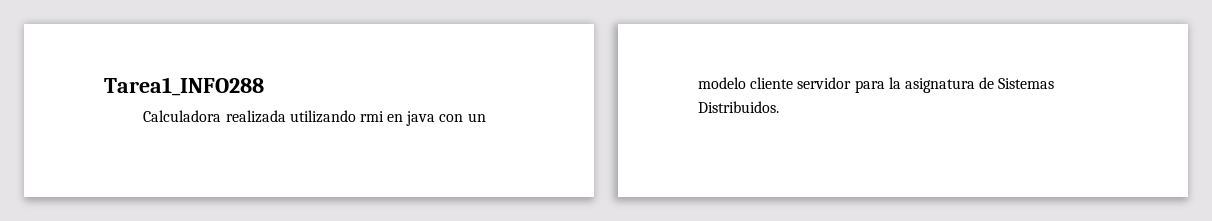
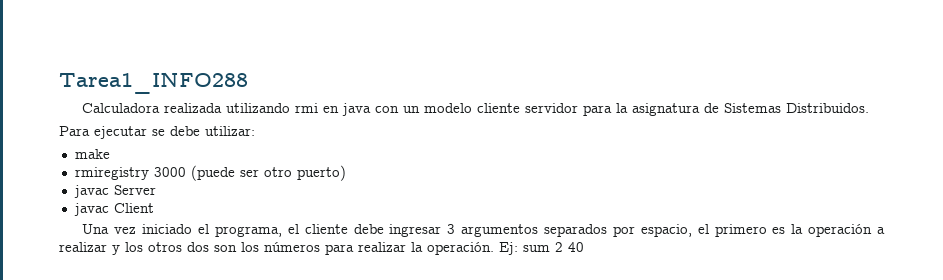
(779, 107) none -> [59,126,255,139] [74,149,110,159] [74,165,346,181] [73,185,156,198] [73,203,154,216] [82,224,885,237] [59,242,584,255] // Para ejecutar se debe utilizar: // make // rmiregistry 3000 (puede ser otro puerto) // javac Server // javac Client // Una vez iniciado el programa, el cliente debe ingresar 3 argumentos separados por espacio, el primero es la operación a realizar y los otros dos son los números para realizar la operación. Ej: sum 2 40

